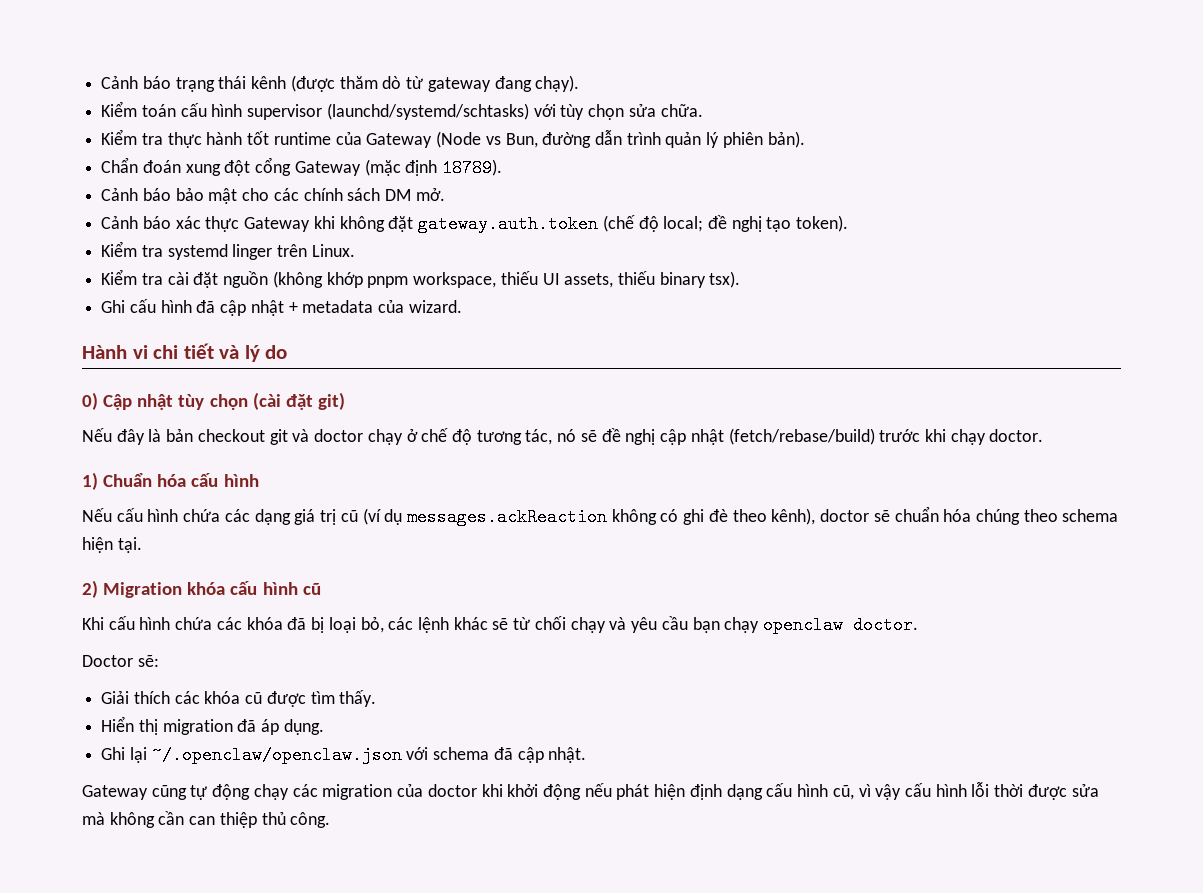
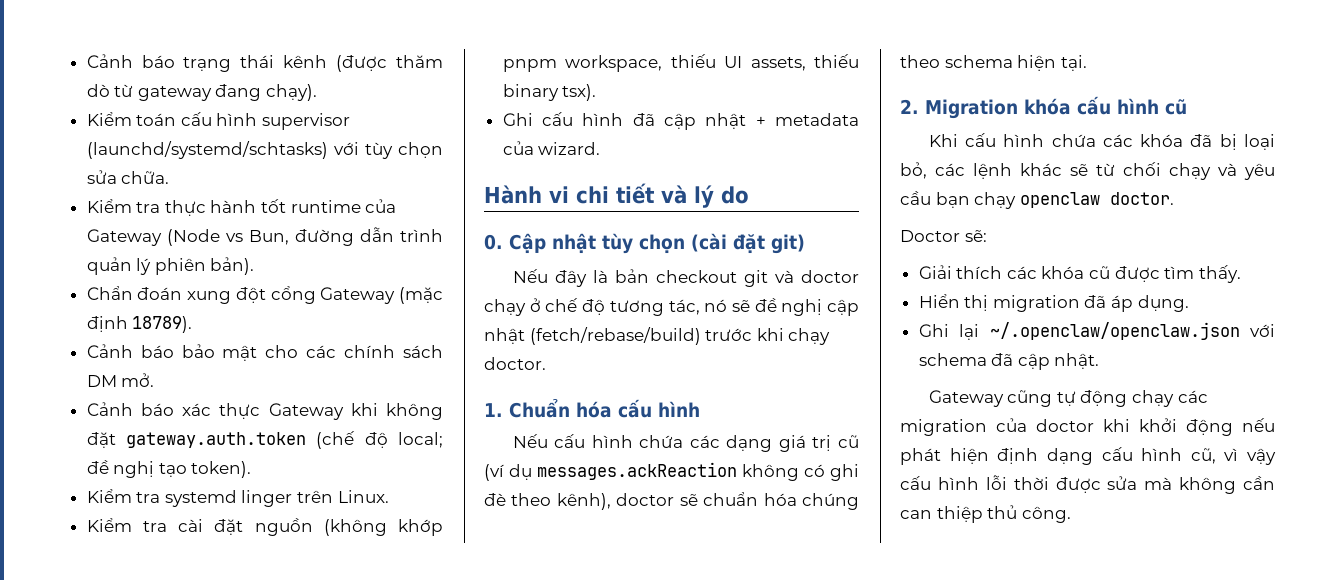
[82,392,98,410] 0) -> [484,234,503,250] 0.
[82,472,98,490] 1) -> [484,403,503,417] 1.
[82,580,98,598] 2) -> [900,99,919,114] 2.

